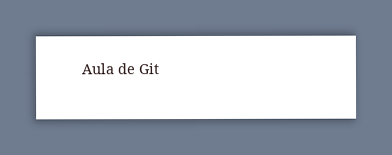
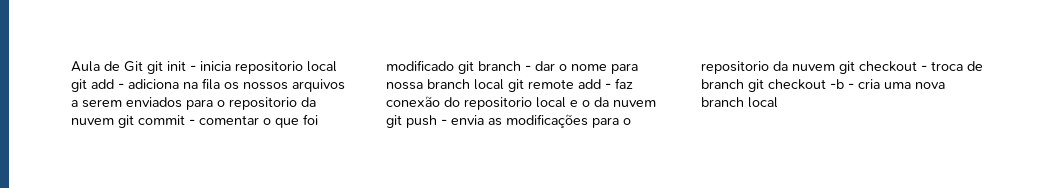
(159, 69) none -> [147,61,337,74] [71,78,345,92] [71,97,316,110] [71,114,318,128] [386,60,638,74] [386,78,633,92] [386,96,656,110] [386,114,631,128] [701,61,983,74] [701,79,945,92] [701,97,778,108] git init - inicia repositorio local git add - adiciona na fila os nossos arquivos a serem enviados para o repositorio da nuvem git commit - comentar o que foi modificado git branch - dar o nome para nossa branch local git remote add - faz conexão do repositorio local e o da nuvem git push - envia as modificações para o repositorio da nuvem git checkout - troca de branch git checkout -b - cria uma nova branch local

